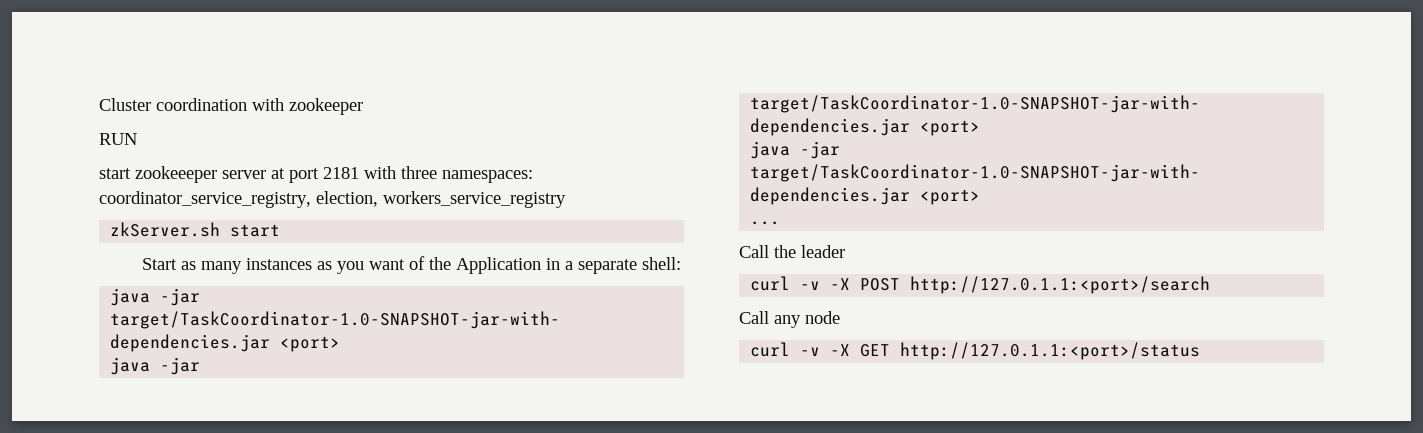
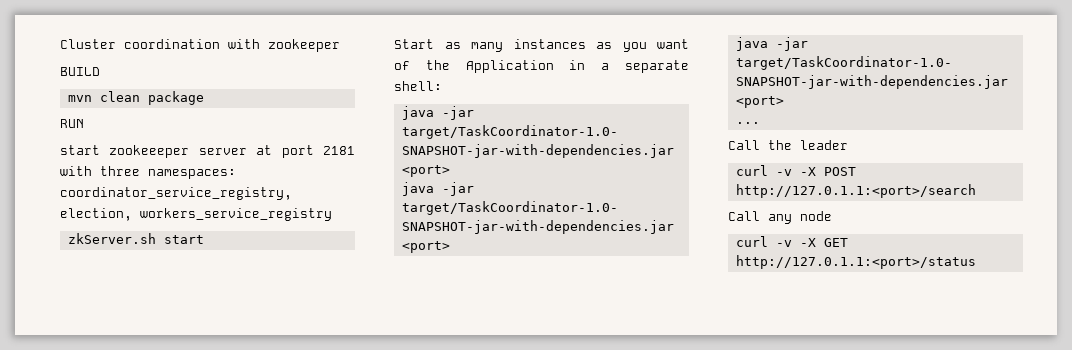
(363, 106) none -> [60,67,100,76] [67,91,204,105] // BUILD // mvn clean package

